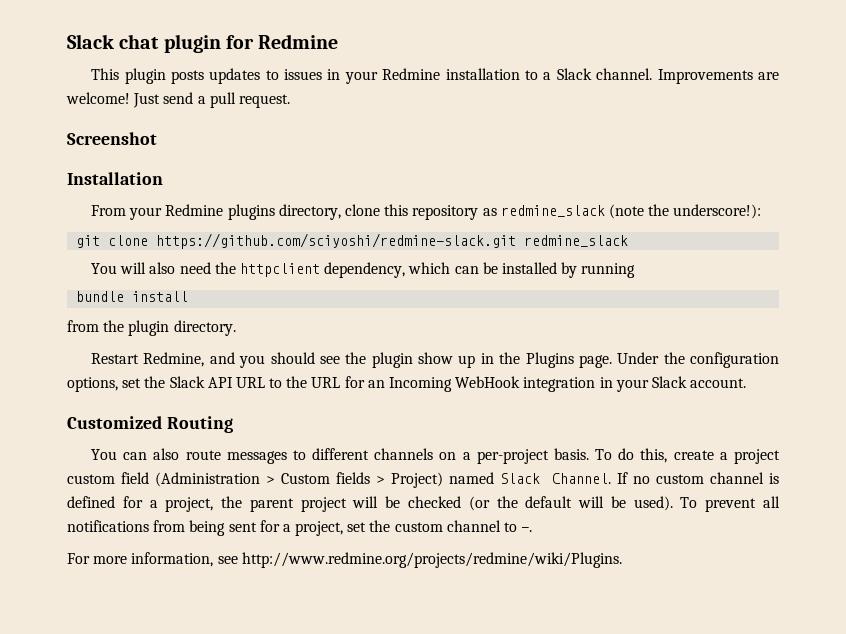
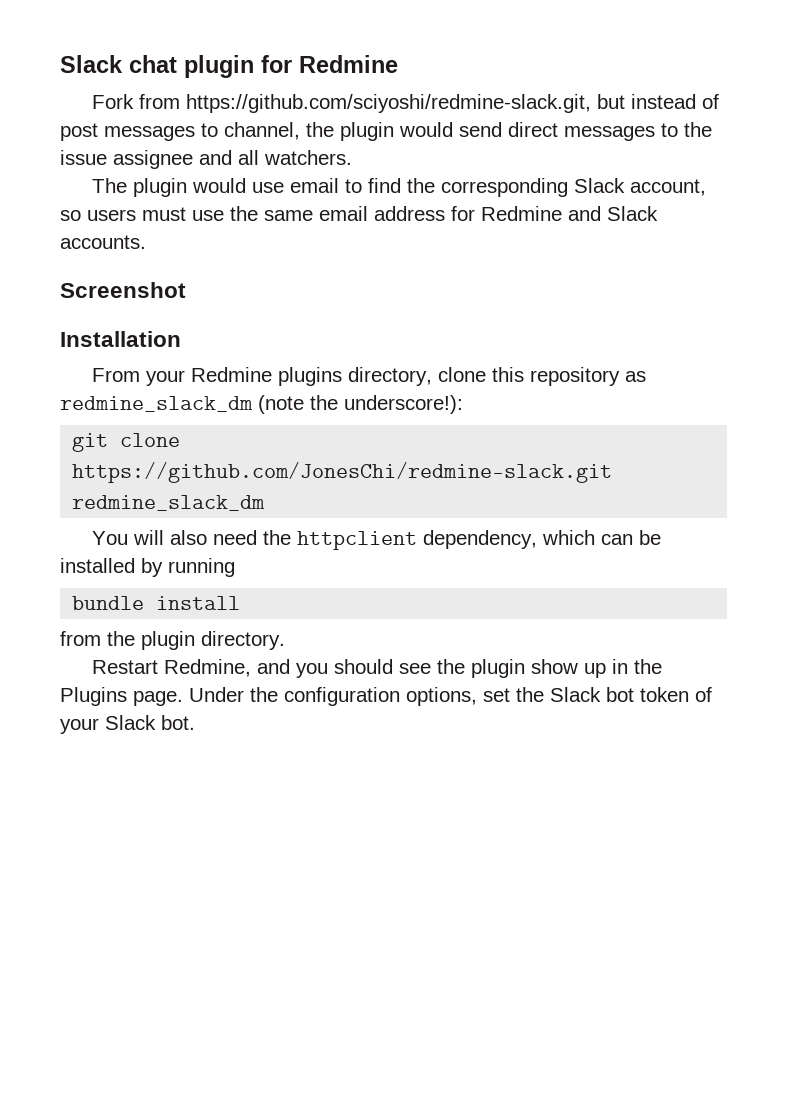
[91,68,779,84] [66,92,290,108] This plugin posts updates to issues in your Redmine installation to a Slack channel. Improvements are welcome! Just send a pull request. -> [91,94,719,113] [60,122,712,141] [60,150,352,169] [91,178,706,197] [60,206,658,221] [60,235,146,249] Fork from https://github.com/sciyoshi/redmine-slack.git, but instead of post messages to channel, the plugin would send direct messages to the issue assignee and all watchers. // The plugin would use email to find the corresponding Slack account, so users must use the same email address for Redmine and Slack accounts.
[500,205,605,217] redmine_slack -> [60,396,253,412] redmine_slack_dm
[156,233,629,249] https://github.com/sciyoshi/redmine-slack.git redmine_slack -> [72,462,613,483] [72,495,266,511] https://github.com/JonesChi/redmine-slack.git redmine_slack_dm
[207,376,747,392] [67,416,233,433] [91,448,780,464] [67,472,779,488] [67,496,781,512] [67,520,533,536] [67,552,622,568] API URL to the URL for an Incoming WebHook integration in your Slack account. // Customized Routing // You can also route messages to different channels on a per-project basis. To do this, create a project custom field (Administration > Custom fields > Project) named Slack Channel. If no custom channel is defined for a project, the parent project will be checked (or the default will be used). To prevent all notifications from being sent for a project, set the custom channel to -. // For more information, see http://www.redmine.org/projects/redmine/wiki/Plugins. -> [606,687,712,702] [60,715,195,734] bot token of your Slack bot.

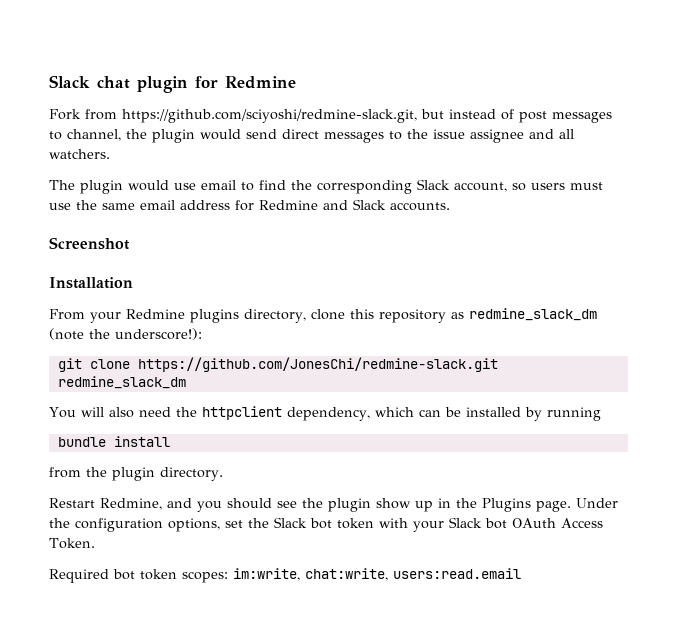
[695,687,712,702] of -> [379,518,408,528] with
[161,715,195,730] bot. -> [485,518,603,529] [49,538,95,549] [49,568,521,583] bot OAuth Access Token. // Required bot token scopes: im:write, chat:write, users:read.email

